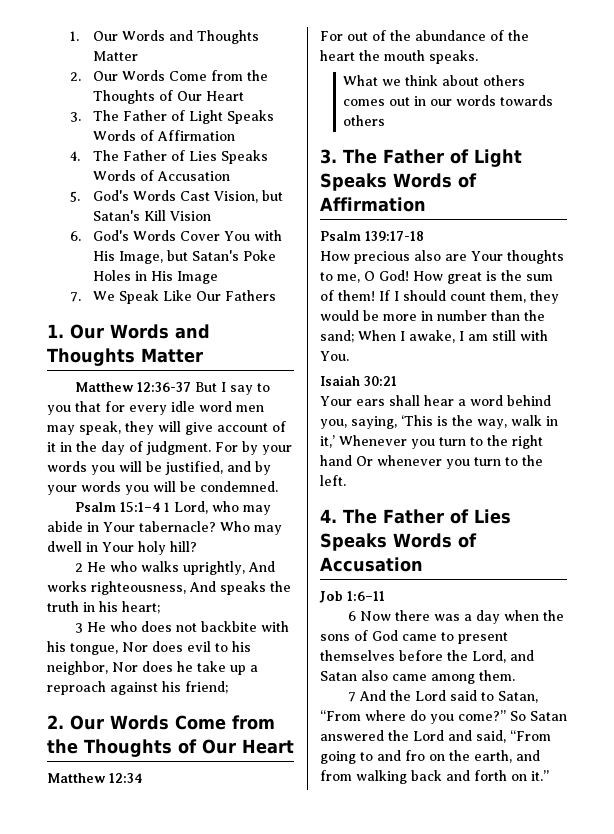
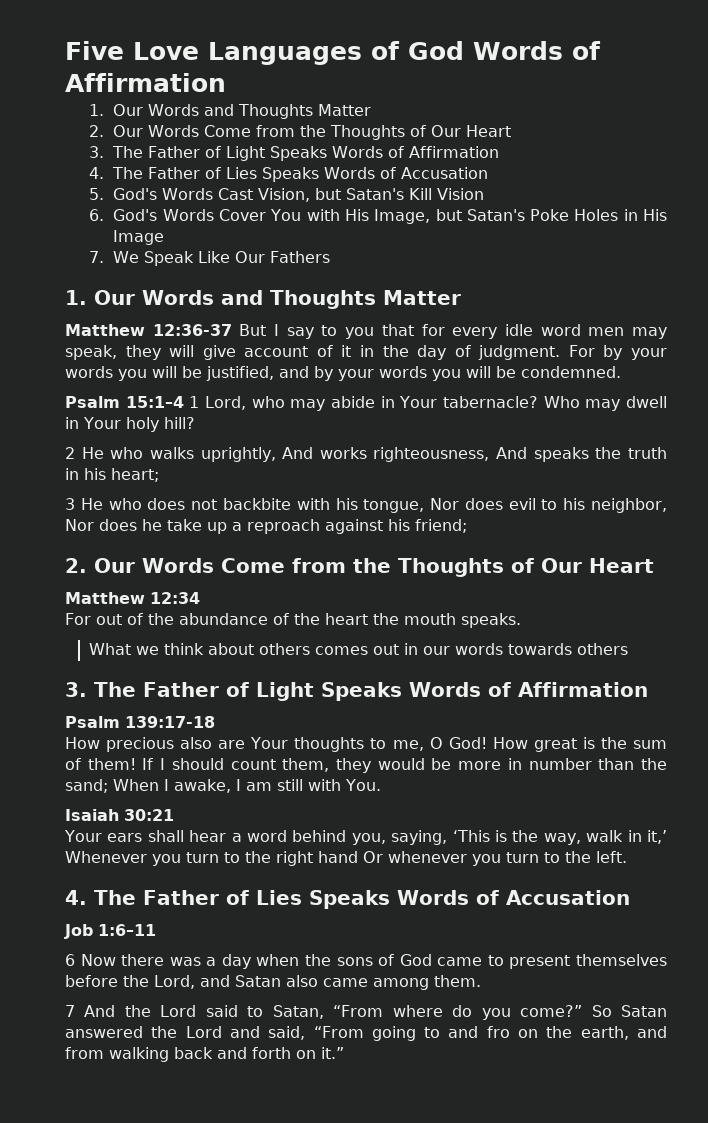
(70, 36) none -> [65,41,601,65] [65,73,226,92] Five Love Languages of God Words of Affirmation //

